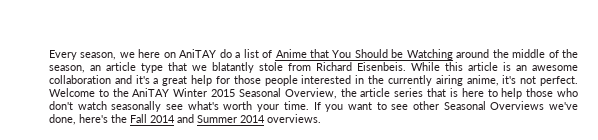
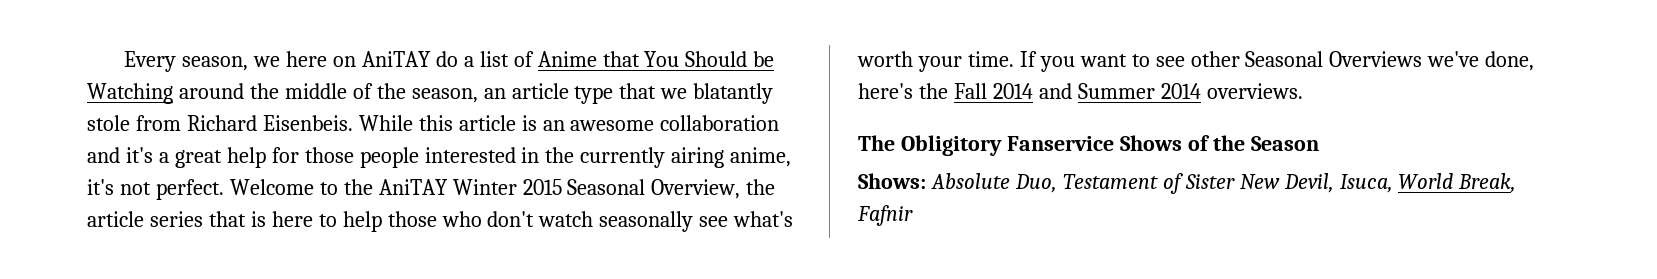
(321, 118) none -> [858,135,1319,156] [858,173,1517,194] [857,205,913,226] // The Obligitory Fanservice Shows of the Season // Shows: Absolute Duo, Testament of Sister New Devil, Isuca, World Break, Fafnir

